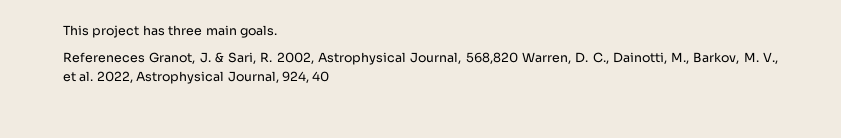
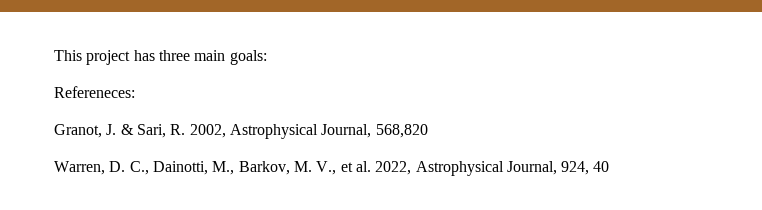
[239,25,277,38] [63,52,145,63] goals. // Refereneces -> [229,50,267,65] [54,86,135,98] goals: // Refereneces: //
(518, 58) none -> (428, 131) //

